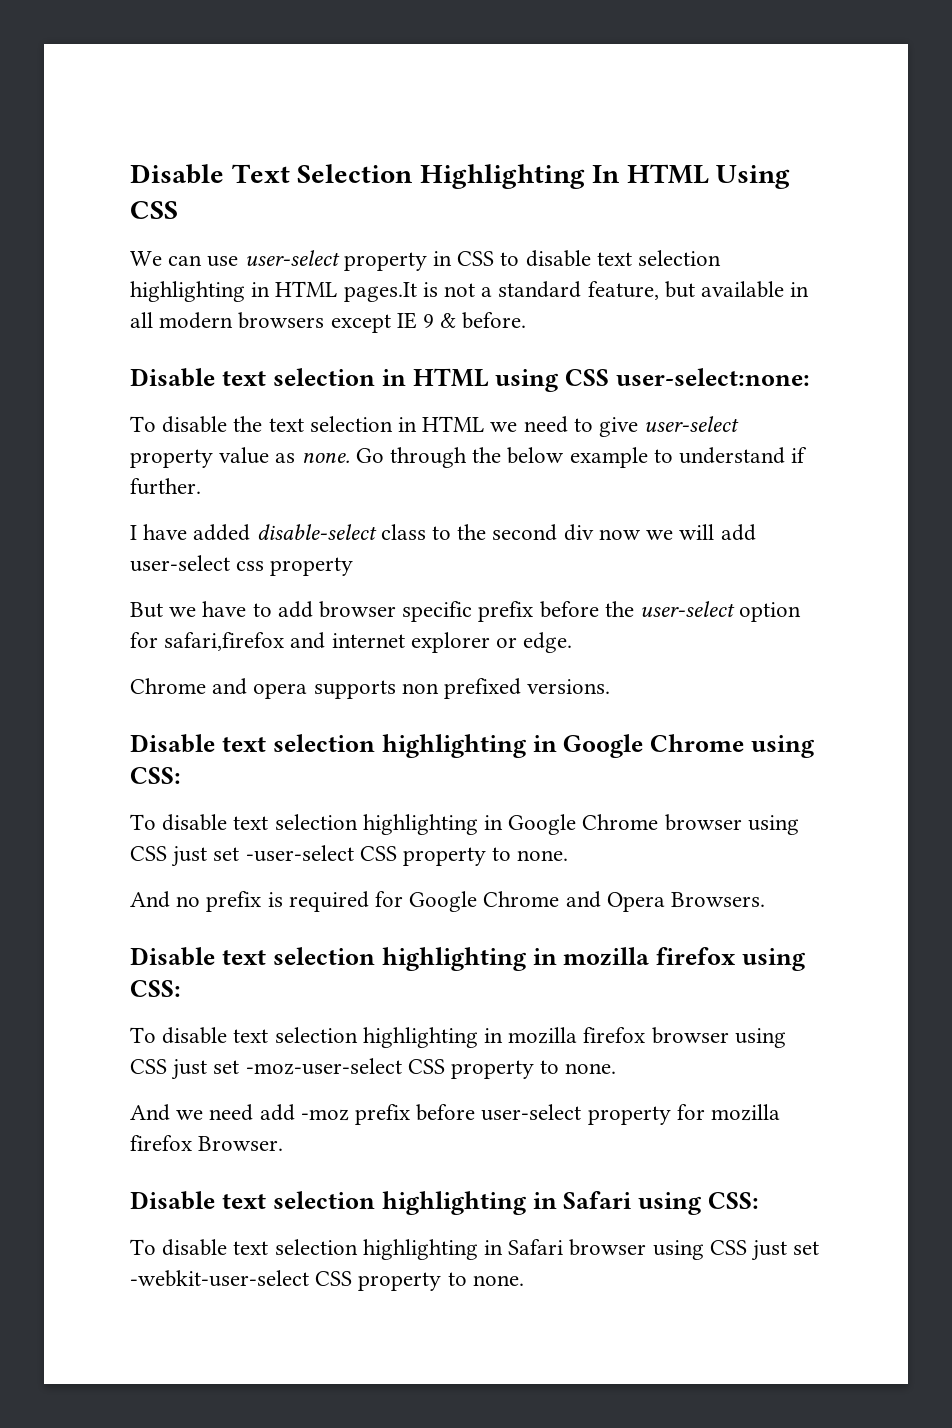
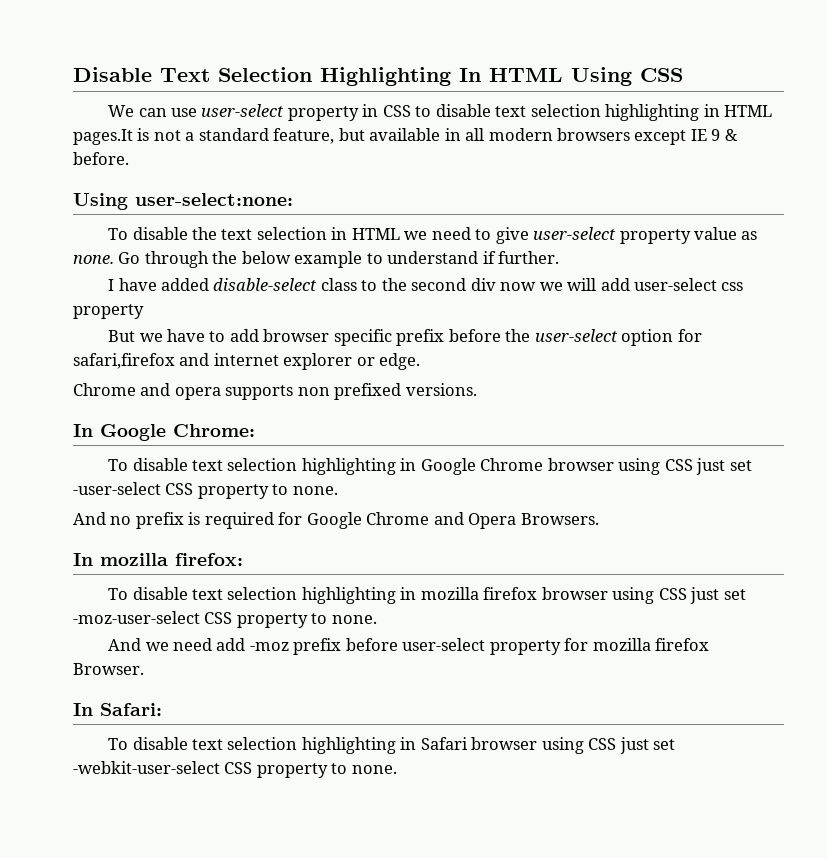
[130,368,610,392] Disable text selection in HTML using CSS -> [73,193,128,210] Using
[130,734,816,758] [130,767,181,784] Disable text selection highlighting in Google Chrome using CSS: -> [73,424,255,441] In Google Chrome:
[130,947,807,971] [130,980,181,997] Disable text selection highlighting in mozilla firefox using CSS: -> [73,553,243,566] In mozilla firefox:
[130,1191,760,1215] Disable text selection highlighting in Safari using CSS: -> [73,703,162,716] In Safari:

